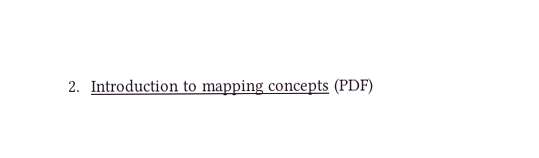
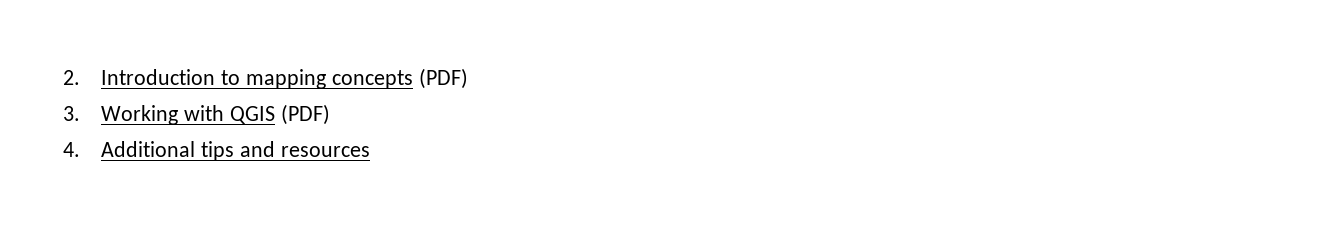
(374, 86) none -> [63,104,330,125] [63,141,370,161] // 3. Working with QGIS (PDF) // 4. Additional tips and resources

